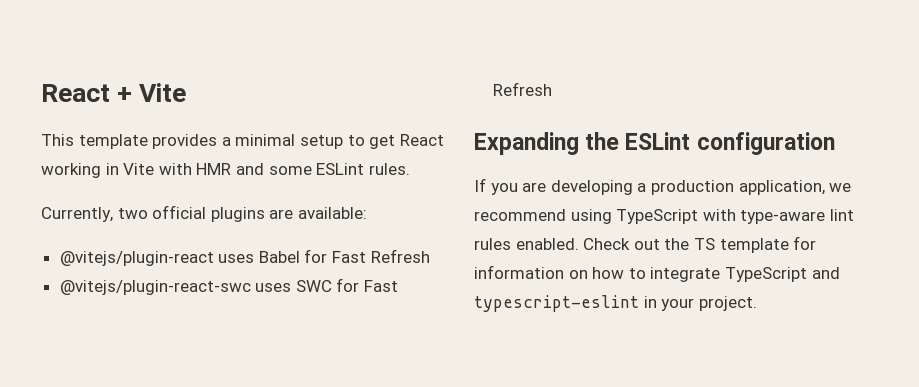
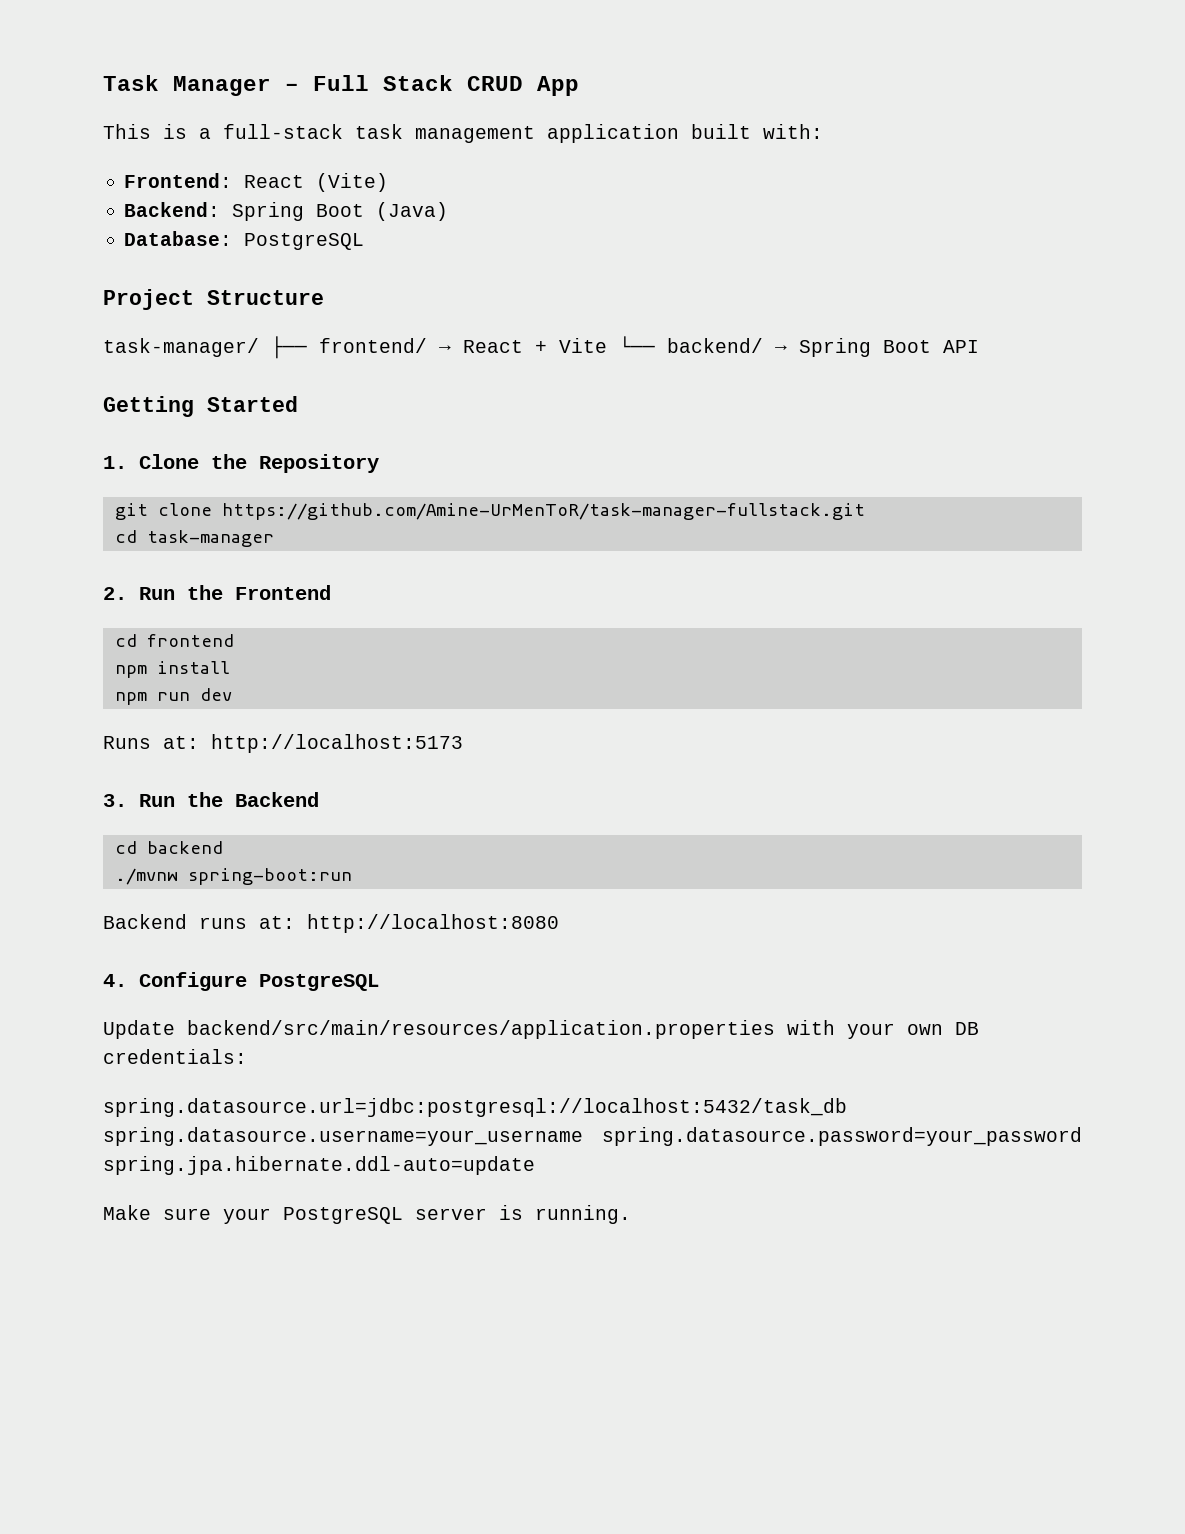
[41,83,187,102] [41,134,444,149] [41,163,410,178] [41,205,367,222] [59,249,430,266] [59,278,399,295] [492,82,552,96] [474,132,835,155] [474,178,852,195] [474,209,854,224] [474,236,817,253] [474,265,840,282] [474,295,757,312] React + Vite // This template provides a minimal setup to get React working in Vite with HMR and some ESLint rules. // Currently, two official plugins are available: // @vitejs/plugin-react uses Babel for Fast Refresh // @vitejs/plugin-react-swc uses SWC for Fast Refresh // Expanding the ESLint configuration // If you are developing a production application, we recommend using TypeScript with type-aware lint rules enabled. Check out the TS template for information on how to integrate TypeScript and typescript-eslint in your project. -> [103,75,579,96] [103,124,823,143] [124,173,389,192] [124,202,449,221] [124,231,365,250] [103,289,324,310] [103,336,979,359] [103,396,298,417] [103,454,379,473] [114,503,865,520] [114,530,274,547] [103,585,331,600] [114,634,234,647] [114,661,230,678] [114,688,232,705] [103,734,463,753] [103,792,319,807] [114,841,223,854] [114,868,352,885] [103,914,559,933] [103,972,379,991] [103,1020,979,1039] [103,1049,247,1064] [103,1098,847,1117] [103,1127,1082,1146] [103,1156,535,1175] [103,1205,631,1224] Task Manager – Full Stack CRUD App // This is a full-stack task management application built with: // Frontend: React (Vite) // Backend: Spring Boot (Java) // Database: PostgreSQL // Project Structure // task-manager/ ├── frontend/ → React + Vite └── backend/ → Spring Boot API // Getting Started // 1. Clone the Repository // git clone https://github.com/Amine-UrMenToR/task-manager-fullstack.git // cd task-manager // 2. Run the Frontend // cd frontend // npm install // npm run dev // Runs at: http://localhost:5173 // 3. Run the Backend // cd backend // ./mvnw spring-boot:run // Backend runs at: http://localhost:8080 // 4. Configure PostgreSQL // Update backend/src/main/resources/application.properties with your own DB credentials: // spring.datasource.url=jdbc:postgresql://localhost:5432/task_db spring.datasource.username=your_username spring.datasource.password=your_password spring.jpa.hibernate.ddl-auto=update // Make sure your PostgreSQL server is running.

